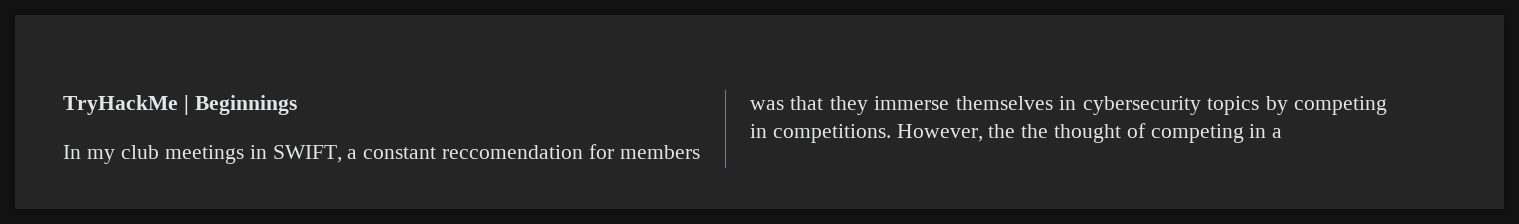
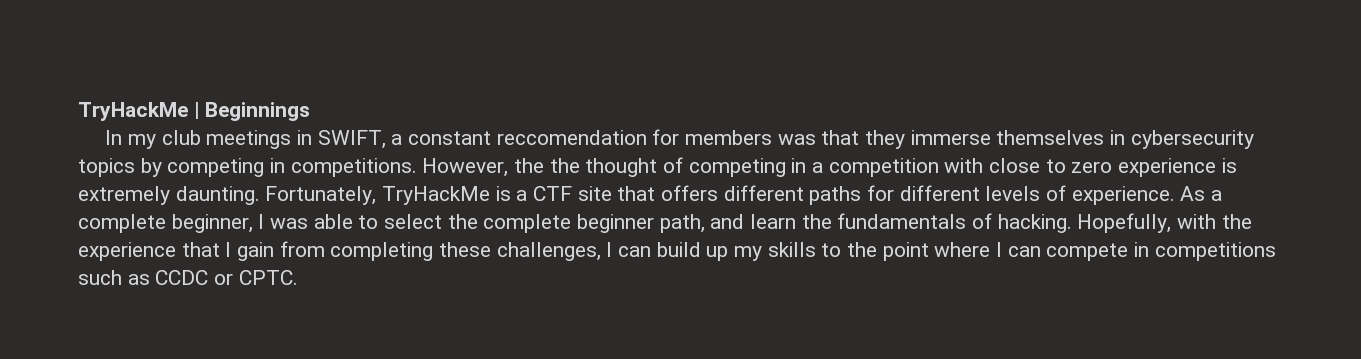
(1283, 133) none -> [828,158,1237,177] [78,185,1223,205] [78,213,1252,233] [78,241,1276,261] [78,270,298,285] competition with close to zero experience is extremely daunting. Fortunately, TryHackMe is a CTF site that offers different paths for different levels of experience. As a complete beginner, I was able to select the complete beginner path, and learn the fundamentals of hacking. Hopefully, with the experience that I gain from completing these challenges, I can build up my skills to the point where I can compete in competitions such as CCDC or CPTC.

